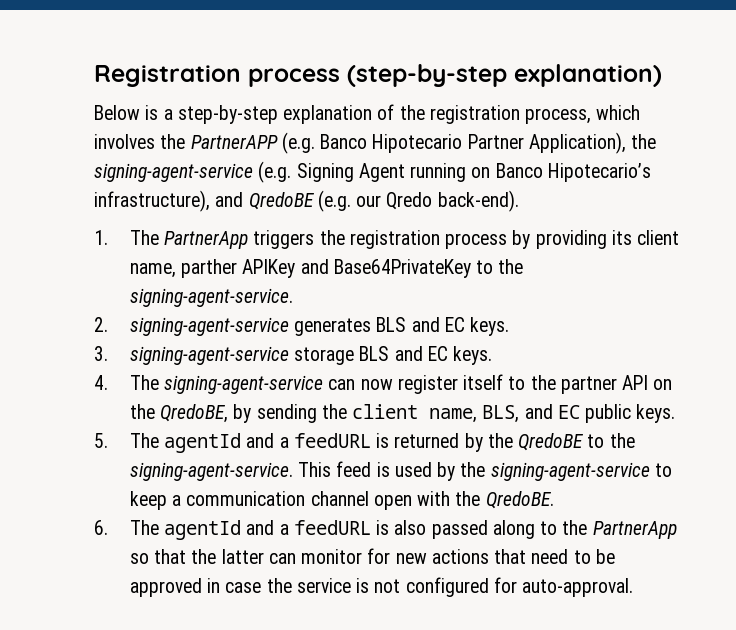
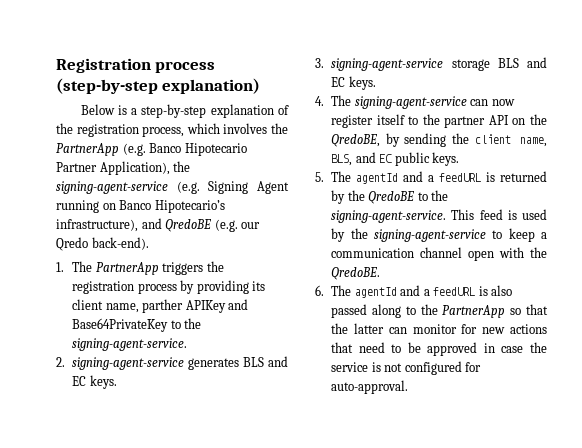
[190,135,278,149] PartnerAPP -> [56,143,119,156] PartnerApp

